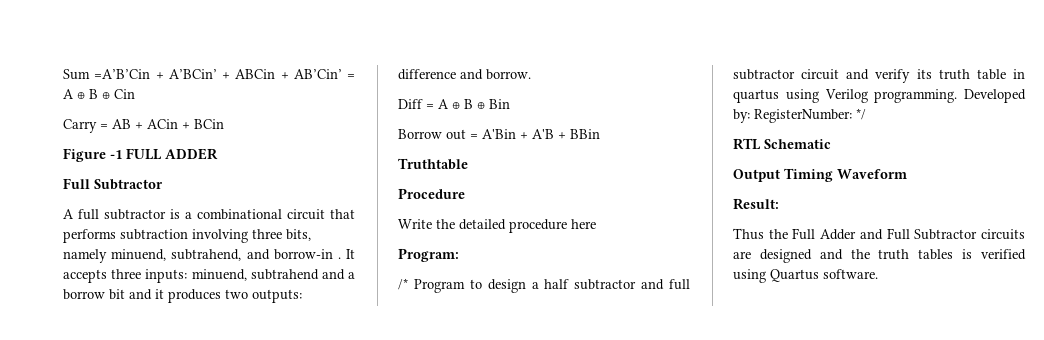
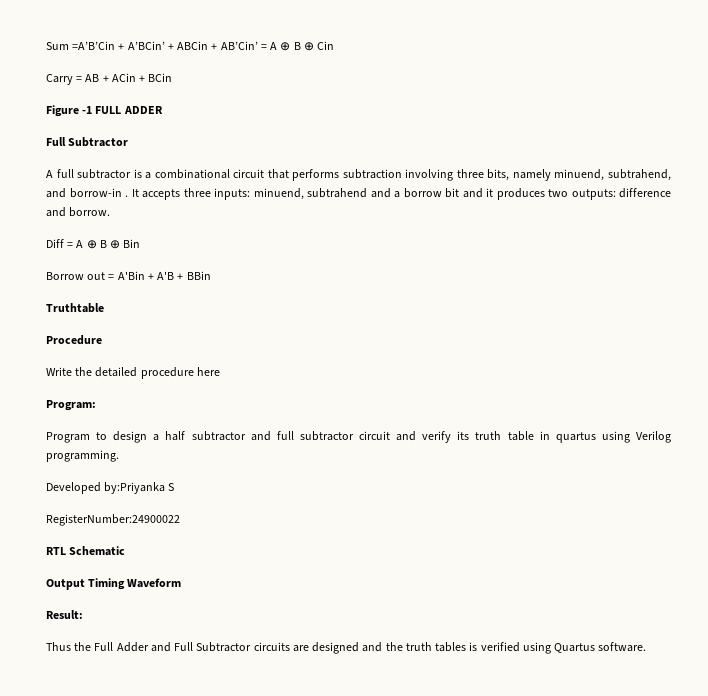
[398,278,408,290] /* -> (96, 405) none
[964,89,1026,103] [733,108,866,123] Developed by: RegisterNumber: */ -> [46,482,175,494] [46,514,180,526] // Developed by:Priyanka S // RegisterNumber:24900022

